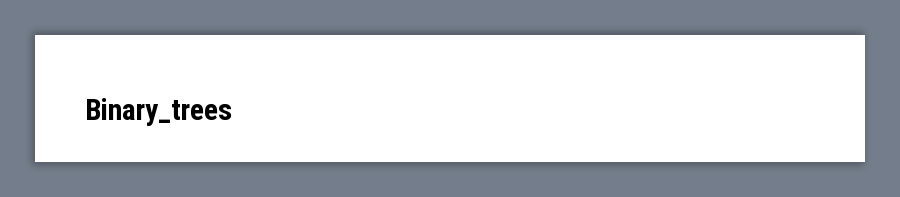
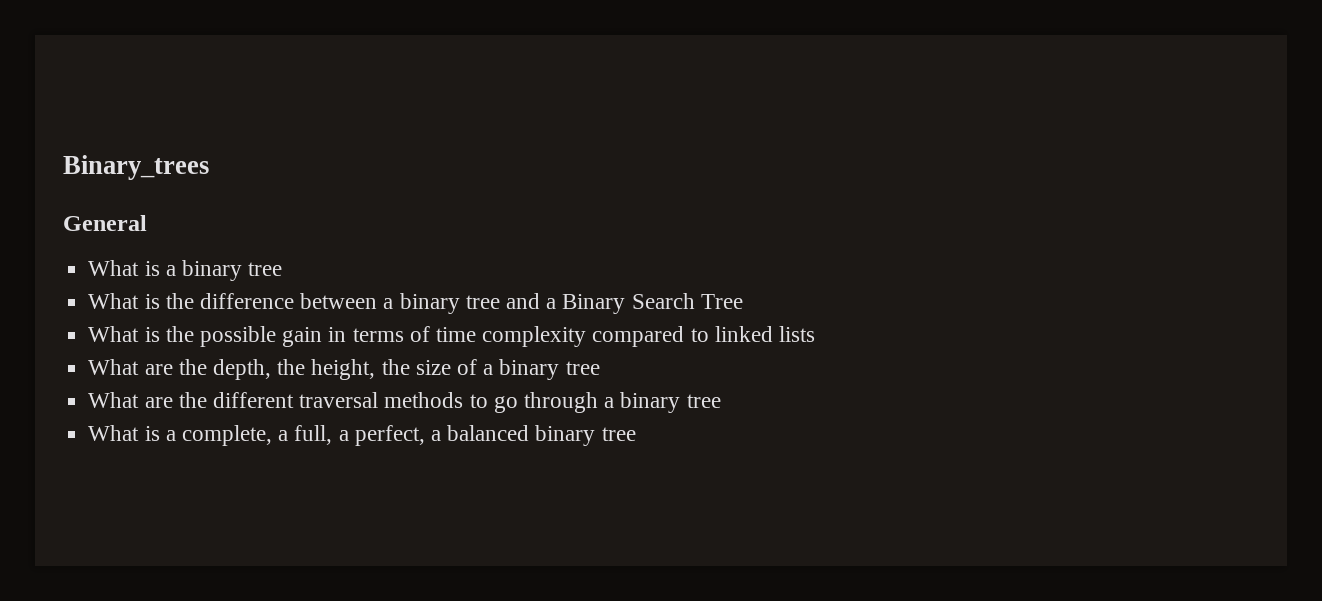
(232, 112) none -> [63,215,147,231] [88,260,283,281] [88,293,743,314] [88,326,816,347] [88,359,600,380] [88,392,721,413] [88,425,636,446] // General // What is a binary tree // What is the difference between a binary tree and a Binary Search Tree // What is the possible gain in terms of time complexity compared to linked lists // What are the depth, the height, the size of a binary tree // What are the different traversal methods to go through a binary tree // What is a complete, a full, a perfect, a balanced binary tree

